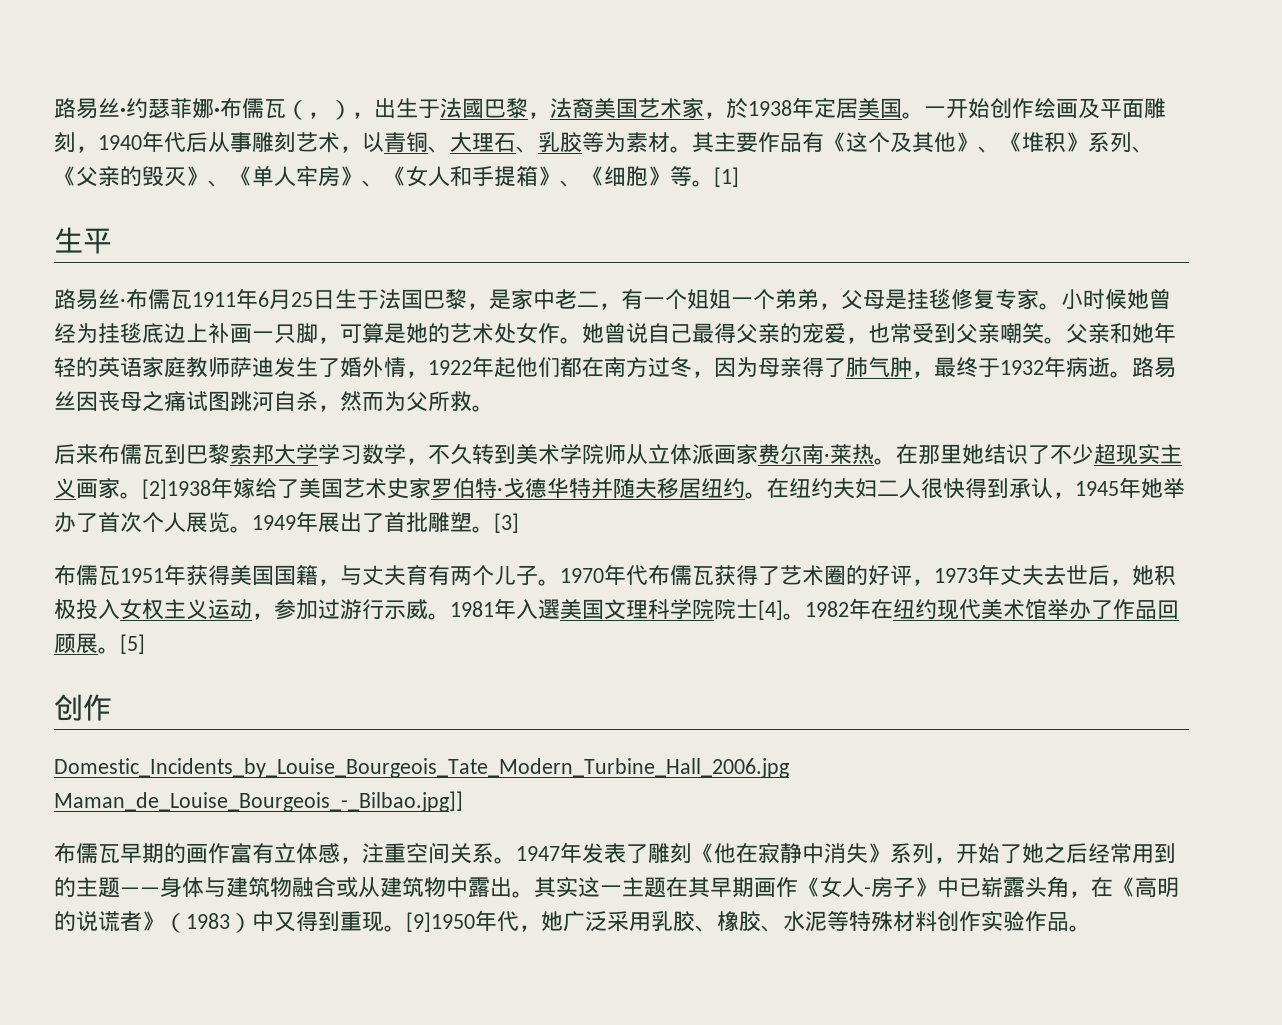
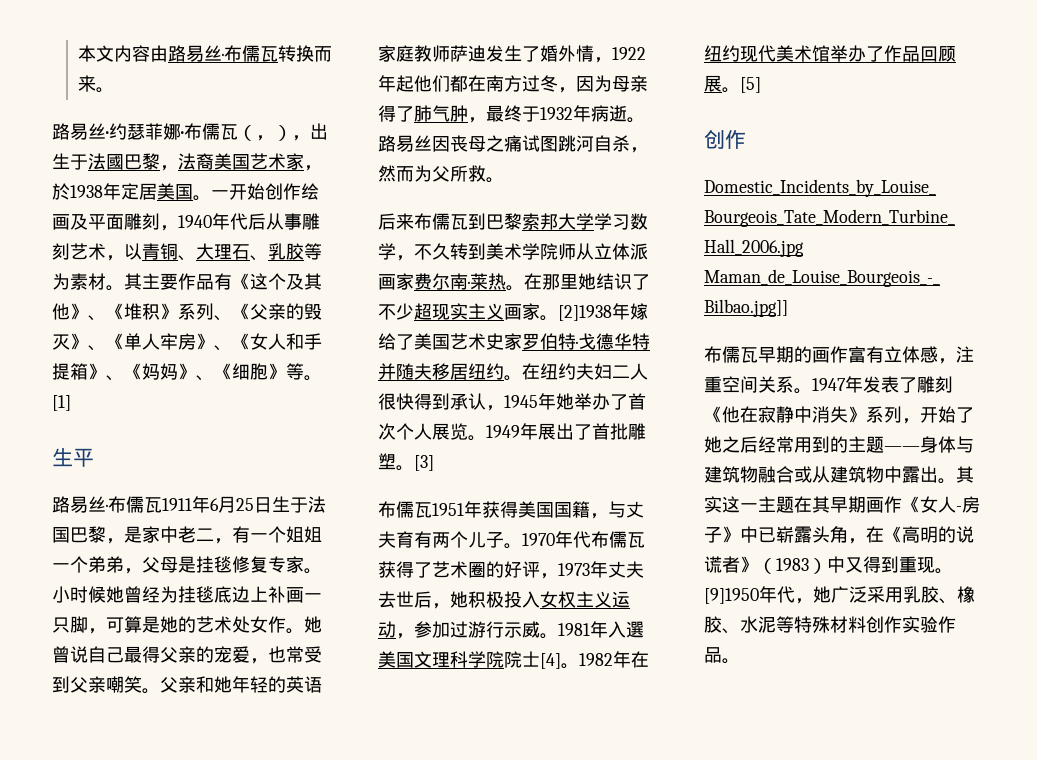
(54, 108) none -> [78,45,333,62] [78,75,115,93] 本文内容由路易丝·布儒瓦转换而来。 //
(604, 176) none -> [142,363,232,381] 妈妈》、《

